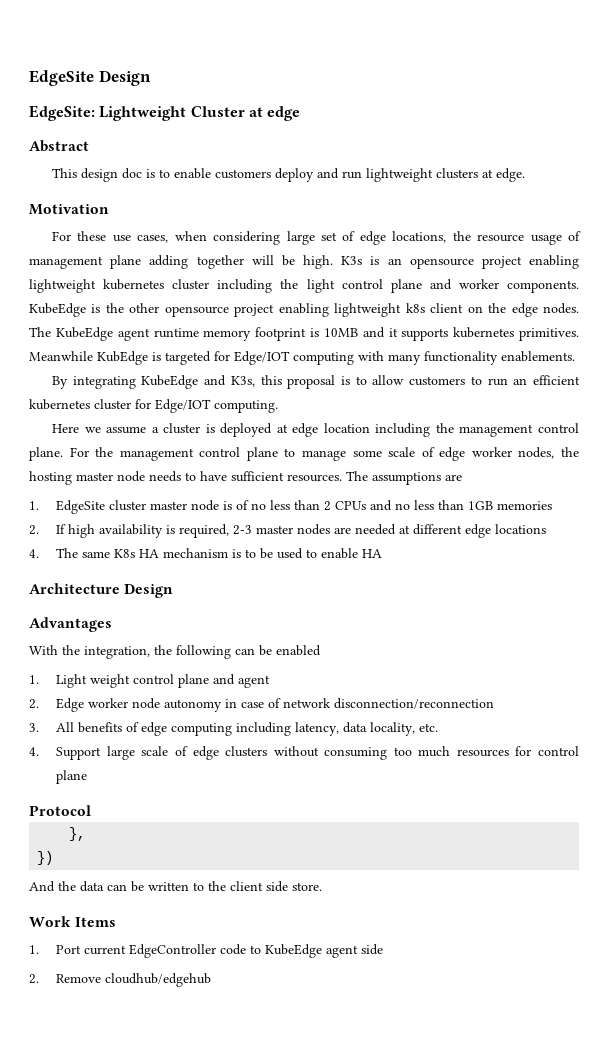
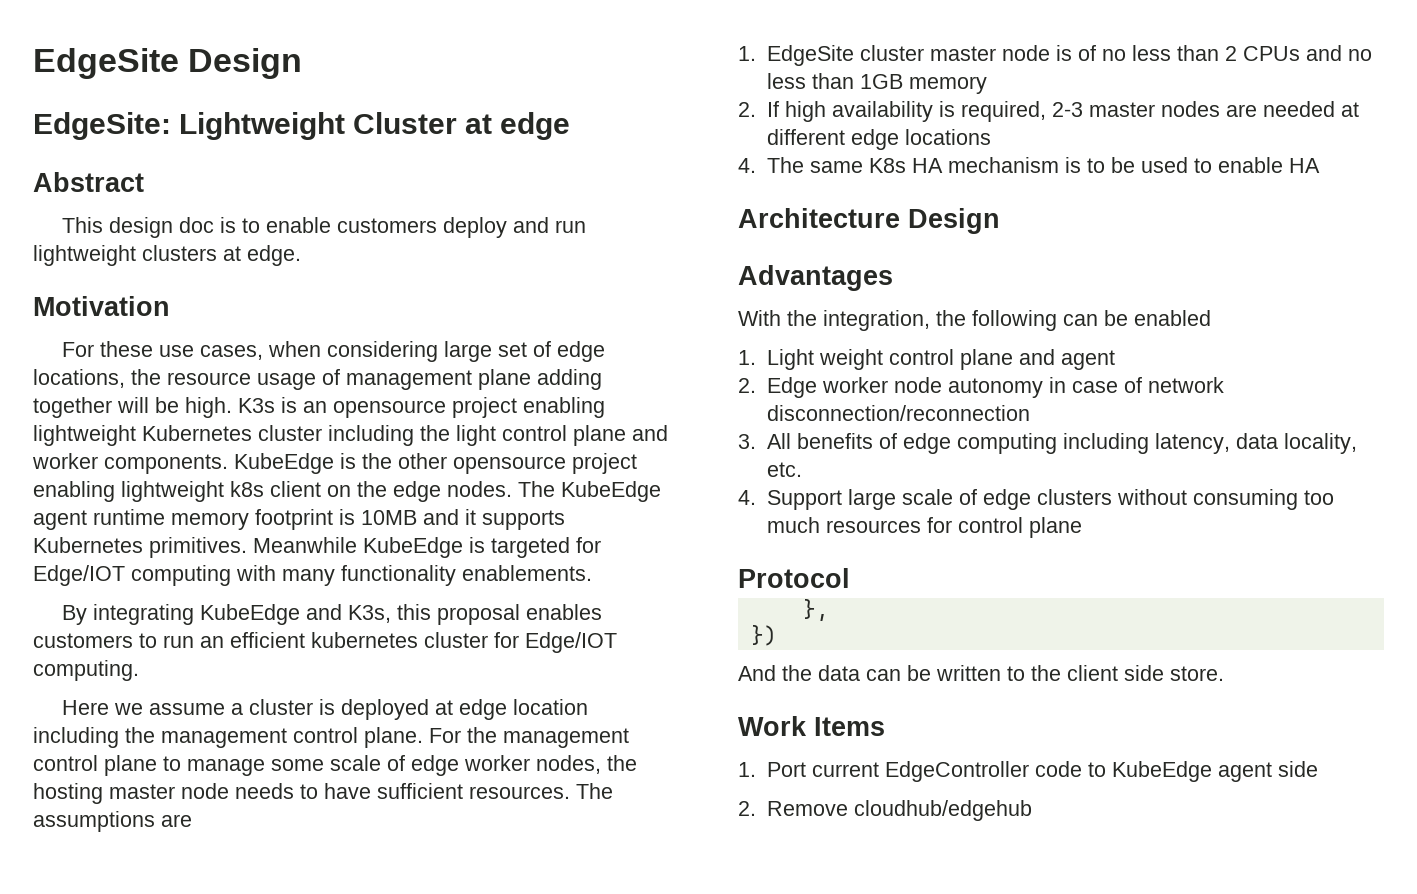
[103,279,165,290] kubernetes -> [142,425,252,441] Kubernetes
[453,327,515,338] kubernetes -> [33,537,143,553] Kubernetes
[97,351,148,365] KubEdge -> [363,537,463,558] KubeEdge
[340,375,405,385] is to allow -> [526,604,603,620] enables
[497,501,553,510] memories -> [908,76,987,94] memory

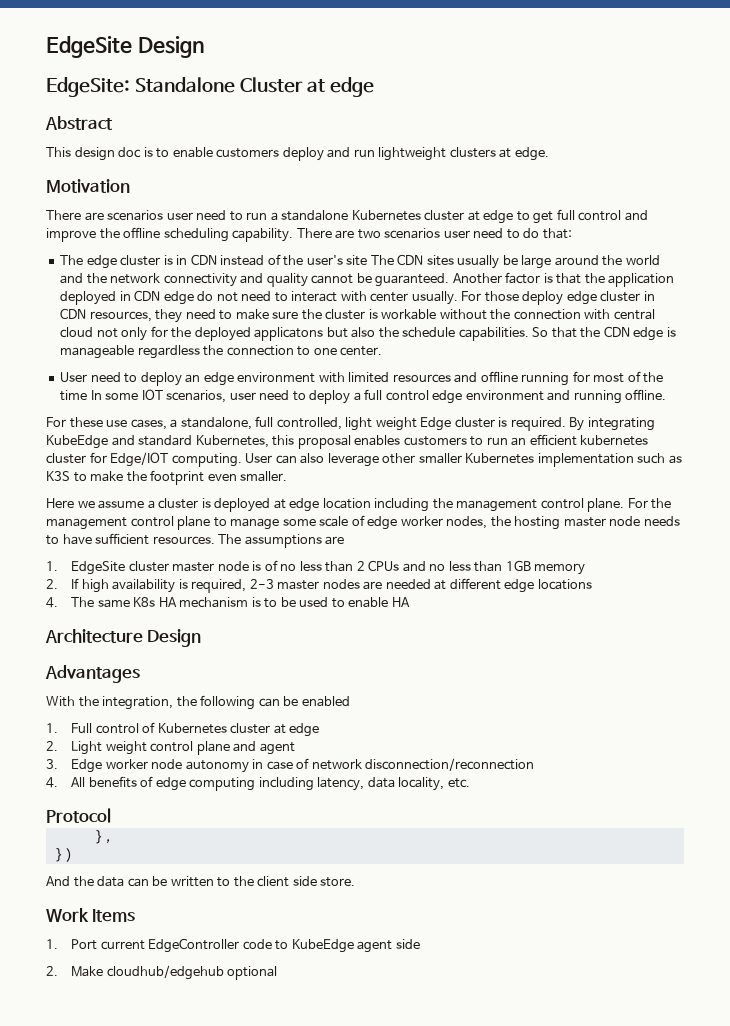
[179,112,346,140] Lightweight -> [134,77,235,93] Standalone
[62,341,606,362] [33,369,602,390] [33,397,605,418] [33,425,668,446] [32,453,637,474] [33,481,661,502] [33,509,565,530] [33,537,601,558] [33,565,592,586] For these use cases, when considering large set of edge locations, the resource usage of management plane adding together will be high. K3s is an opensource project enabling lightweight Kubernetes cluster including the light control plane and worker components. KubeEdge is the other opensource project enabling lightweight k8s client on the edge nodes. The KubeEdge agent runtime memory footprint is 10MB and it supports Kubernetes primitives. Meanwhile KubeEdge is targeted for Edge/IOT computing with many functionality enablements. // -> [46,209,648,224] [46,227,572,242] [60,254,660,269] [60,272,675,287] [60,290,655,305] [60,308,655,323] [60,326,676,341] [60,345,383,359] [60,371,664,386] [60,389,667,404] [46,416,566,431] There are scenarios user need to run a standalone Kubernetes cluster at edge to get full control and improve the offline scheduling capability. There are two scenarios user need to do that: // The edge cluster is in CDN instead of the user's site The CDN sites usually be large around the world and the network connectivity and quality cannot be guaranteed. Another factor is that the application deployed in CDN edge do not need to interact with center usually. For those deploy edge cluster in CDN resources, they need to make sure the cluster is workable without the connection with central cloud not only for the deployed applicatons but also the schedule capabilities. So that the CDN edge is manageable regardless the connection to one center. // User need to deploy an edge environment with limited resources and offline running for most of the time In some IOT scenarios, user need to deploy a full control edge environment and running offline. // For these use cases, a standalone, full controlled, light weight Edge cluster is required.
[348,605,392,623] K3s, -> [138,435,269,448] standard Kubernetes,
(139, 670) none -> [245,453,682,467] [46,470,288,485] User can also leverage other smaller Kubernetes implementation such as K3S to make the footprint even smaller.
(756, 357) none -> [71,722,320,737] [46,741,58,751] Full control of Kubernetes cluster at edge // 2.
[738,378,756,393] 2. -> [46,759,58,769] 3.
[738,434,756,449] 3. -> [46,777,58,788] 4.
[738,489,1334,510] [766,517,1082,538] // 4. Support large scale of edge clusters without consuming too much resources for control plane -> (470, 783) none
[766,800,1032,821] Remove cloudhub/edgehub -> [71,965,278,980] Make cloudhub/edgehub optional

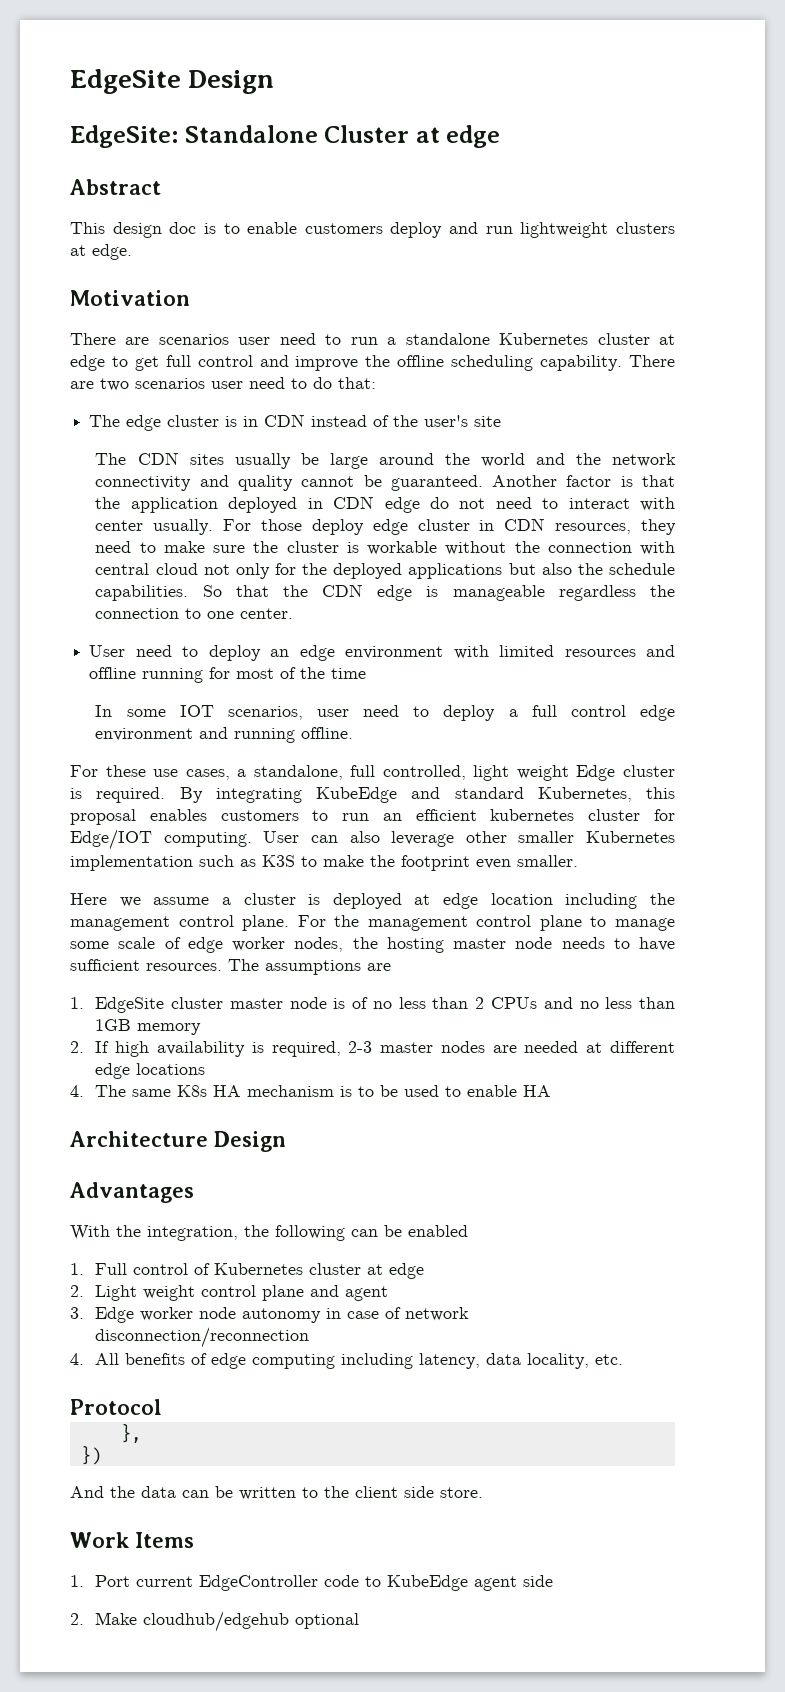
(368, 260) none -> (502, 421) //
[254,327,324,341] applicatons -> [408,563,503,579] applications
(88, 395) none -> (367, 673) //

